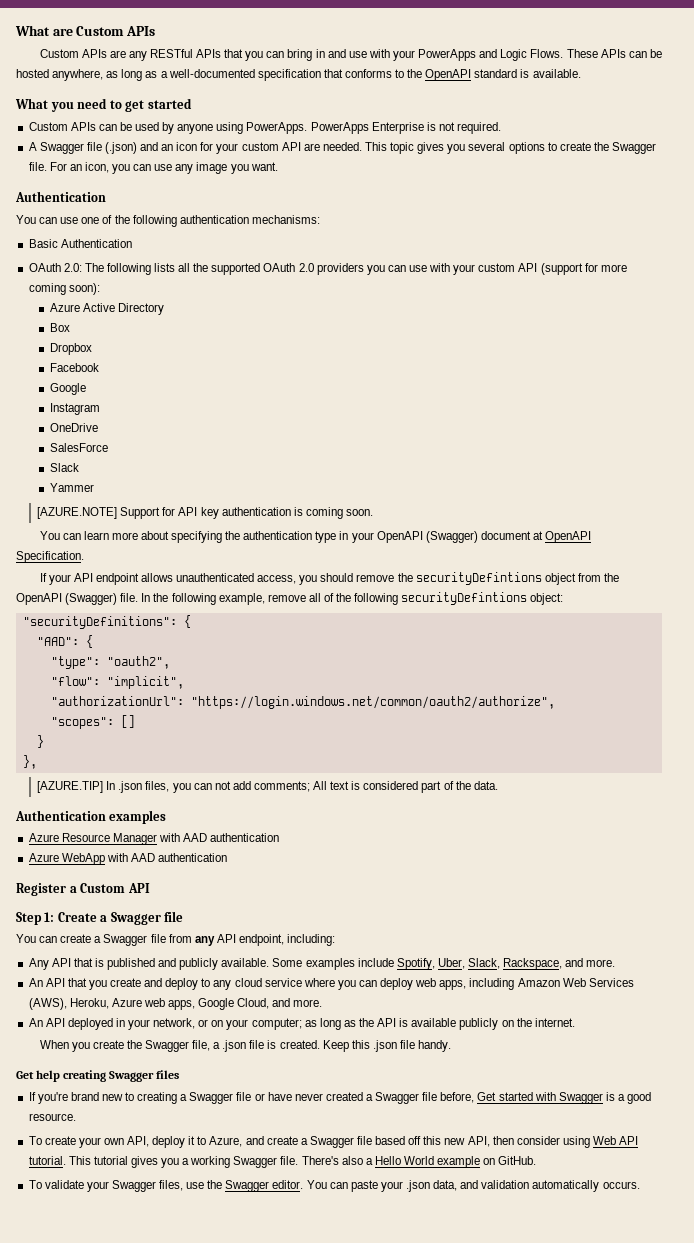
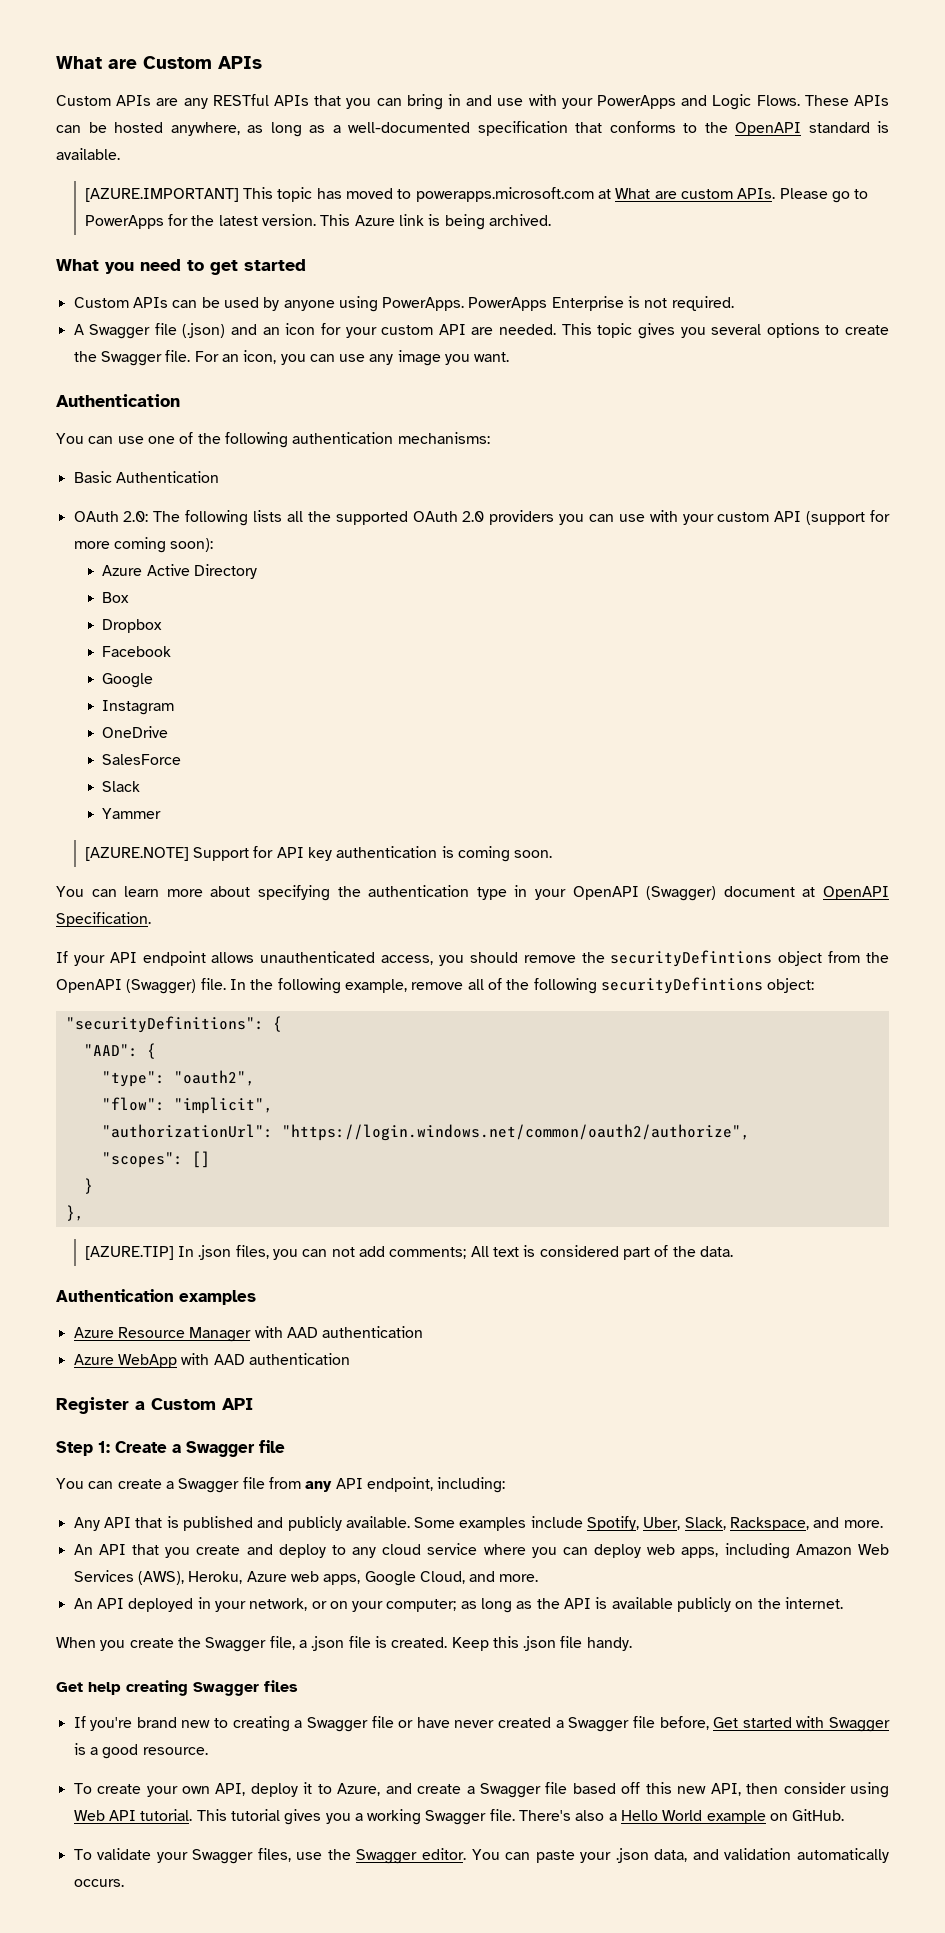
(581, 73) none -> [84,187,869,203] [84,214,551,230] // [AZURE.IMPORTANT] This topic has moved to powerapps.microsoft.com at What are custom APIs. Please go to PowerApps for the latest version. This Azure link is being archived.

